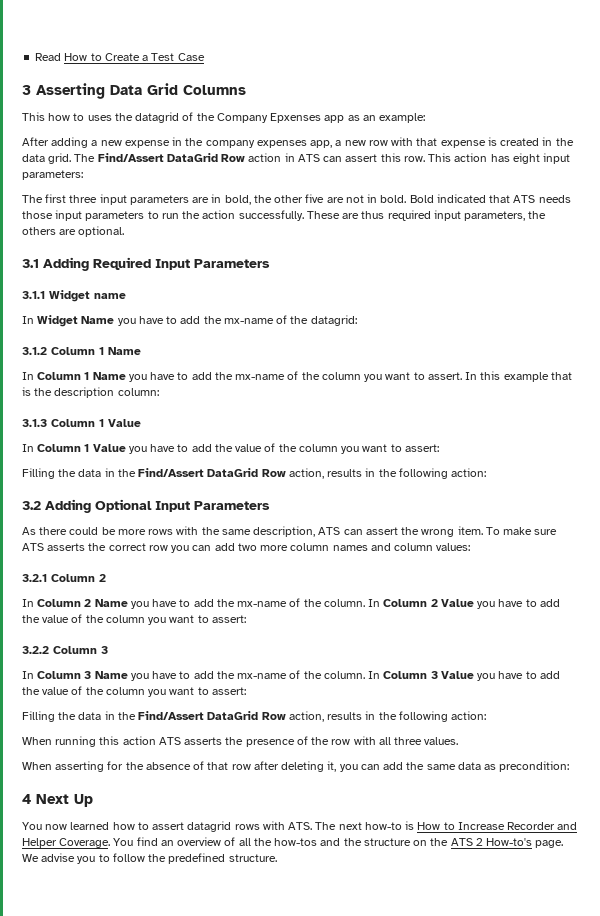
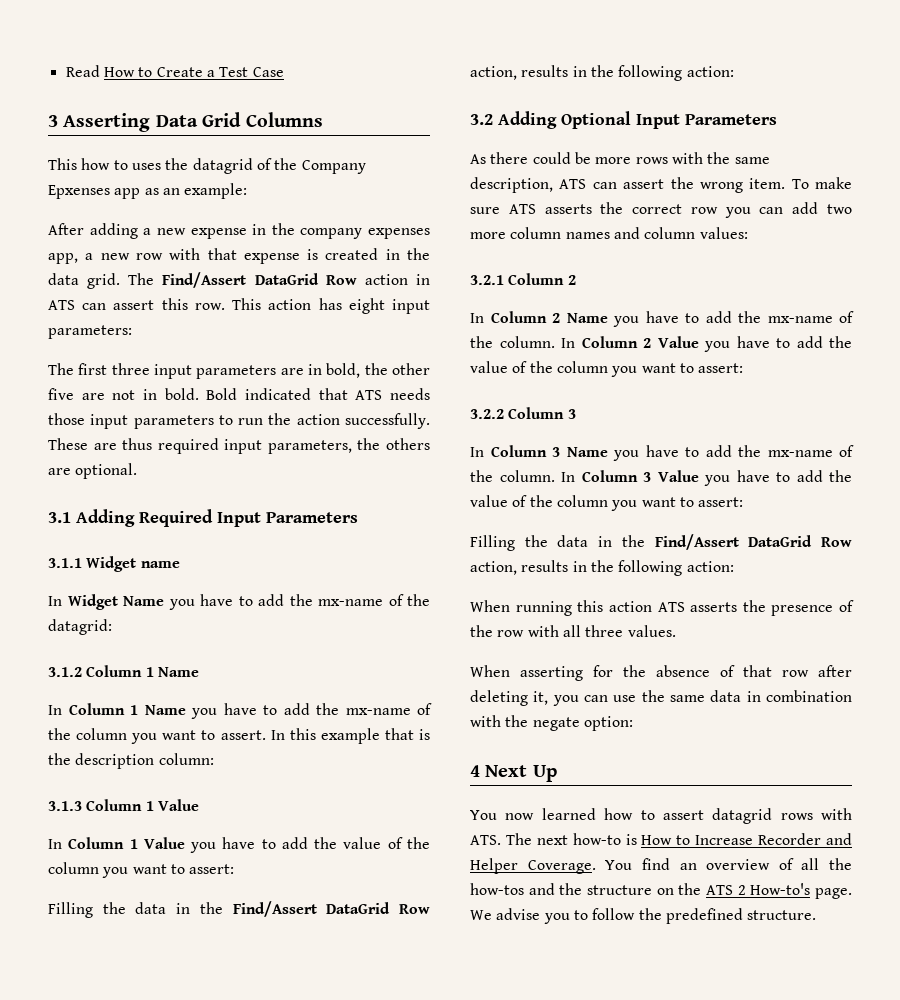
[383,762,404,770] add -> [613,695,637,702] use
[484,761,570,772] as precondition: -> [746,690,852,702] [470,715,633,731] in combination with the negate option:

